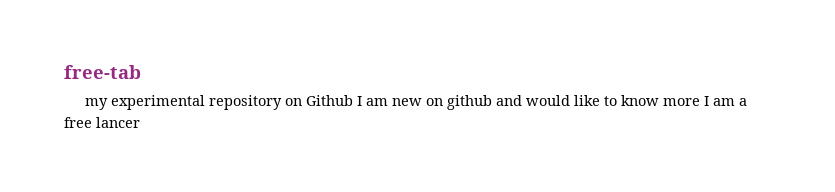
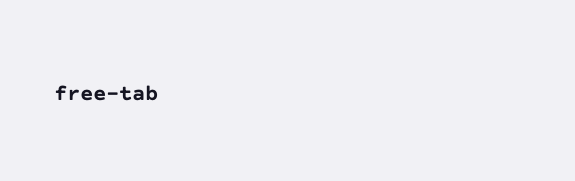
[85,95,748,110] [64,117,140,128] // my experimental repository on Github I am new on github and would like to know more I am a free lancer -> (158, 93) none

